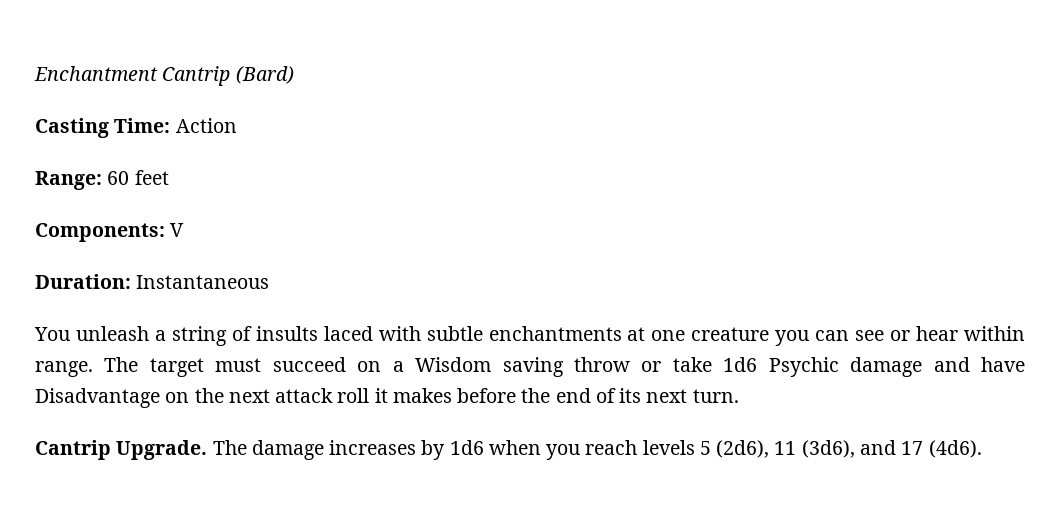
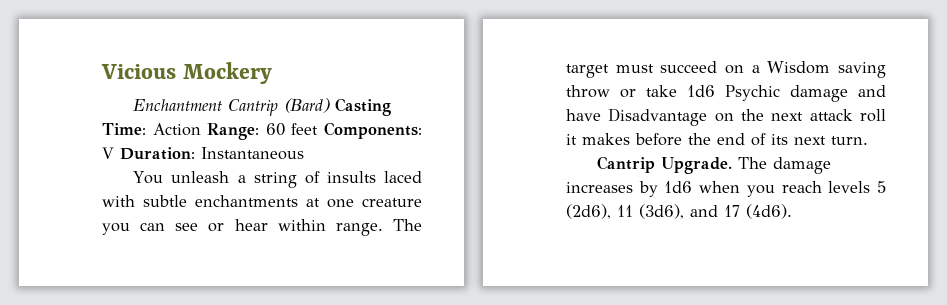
(34, 73) none -> [101,62,272,84] Vicious Mockery //
(294, 75) // -> (331, 105) none
(237, 125) // -> (201, 129) none
(169, 177) // -> (319, 129) none
(185, 230) // -> (114, 153) none

